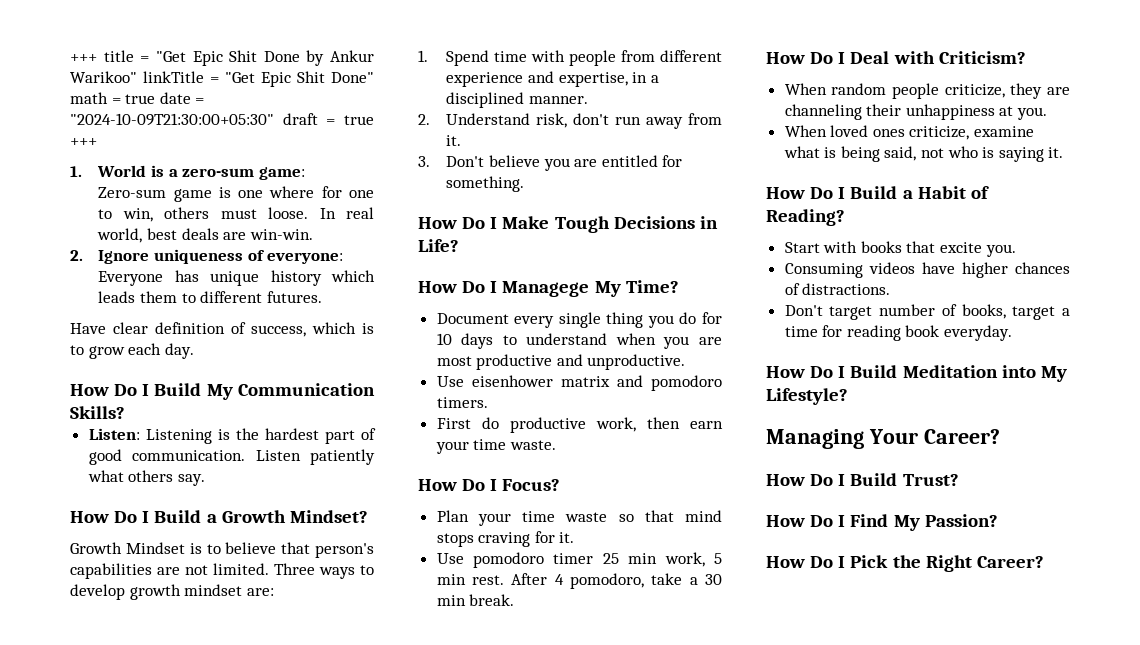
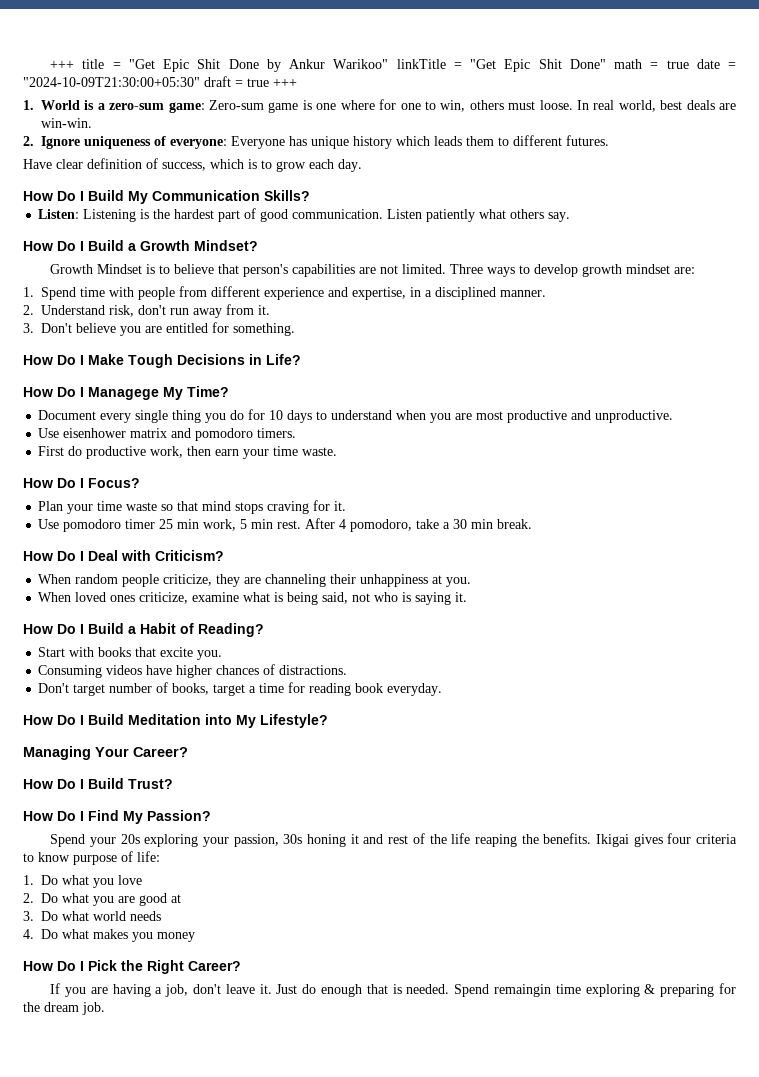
(998, 520) none -> [50,833,737,847] [23,851,160,865] [23,875,142,888] [23,893,181,906] [23,911,161,921] [23,929,195,942] // Spend your 20s exploring your passion, 30s honing it and rest of the life reaping the benefits. Ikigai gives four criteria to know purpose of life: // 1. Do what you love // 2. Do what you are good at // 3. Do what world needs // 4. Do what makes you money
(1044, 562) none -> [50,983,737,997] [23,1002,105,1015] // If you are having a job, don't leave it. Just do enough that is needed. Spend remaingin time exploring & preparing for the dream job.

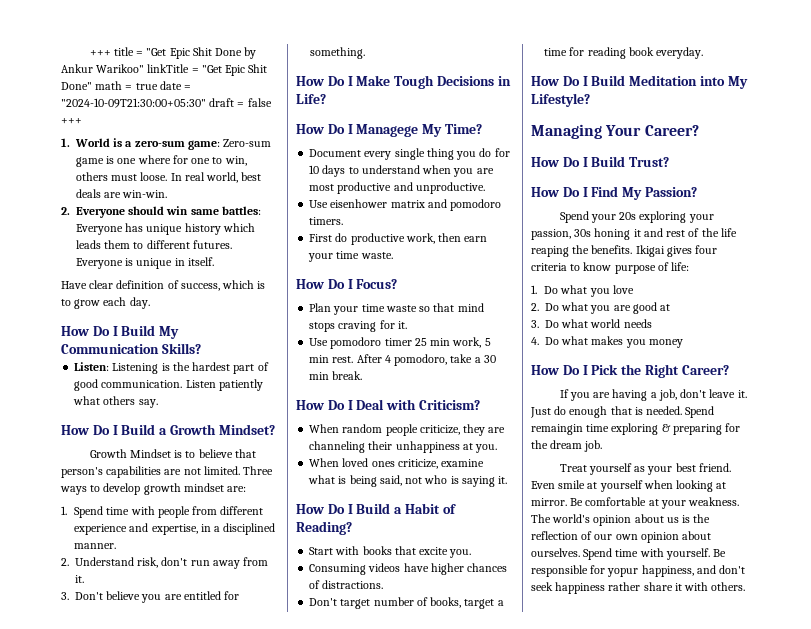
[247,78,269,87] true -> [247,98,272,107] false
[41,136,227,149] Ignore uniqueness of everyone: -> [76,206,261,218] Everyone should win same battles:
(609, 140) none -> [76,257,214,269] Everyone is unique in itself.
(105, 1008) none -> [559,463,731,475] [531,480,727,492] [531,497,740,509] [531,514,711,526] [531,531,712,543] [531,548,727,560] [531,565,746,577] [531,582,746,594] // Treat yourself as your best friend. Even smile at yourself when looking at mirror. Be comfortable at your weakness. The world's opinion about us is the reflection of our own opinion about ourselves. Spend time with yourself. Be responsible for yopur happiness, and don't seek happiness rather share it with others.

